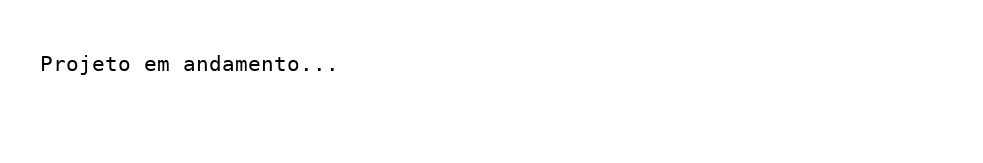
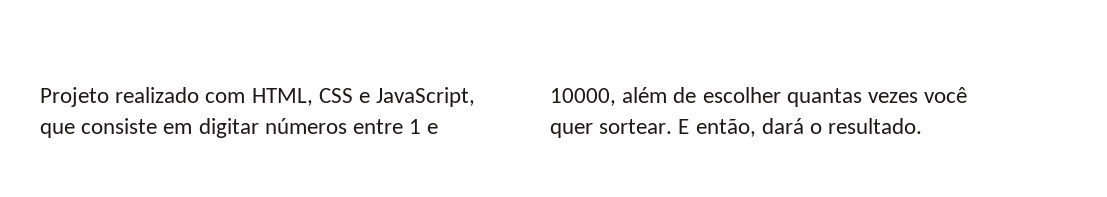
[144,55,339,71] em andamento... -> [115,87,476,107] [40,118,439,138] [550,87,968,107] [550,118,923,138] realizado com HTML, CSS e JavaScript, que consiste em digitar números entre 1 e 10000, além de escolher quantas vezes você quer sortear. E então, dará o resultado.

